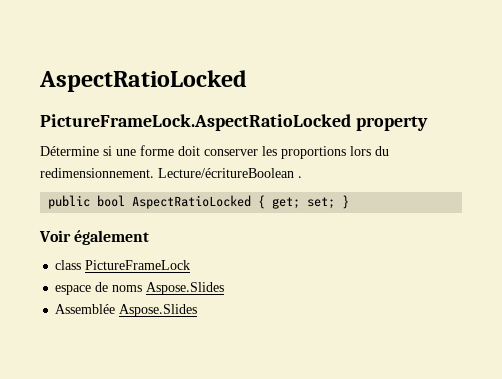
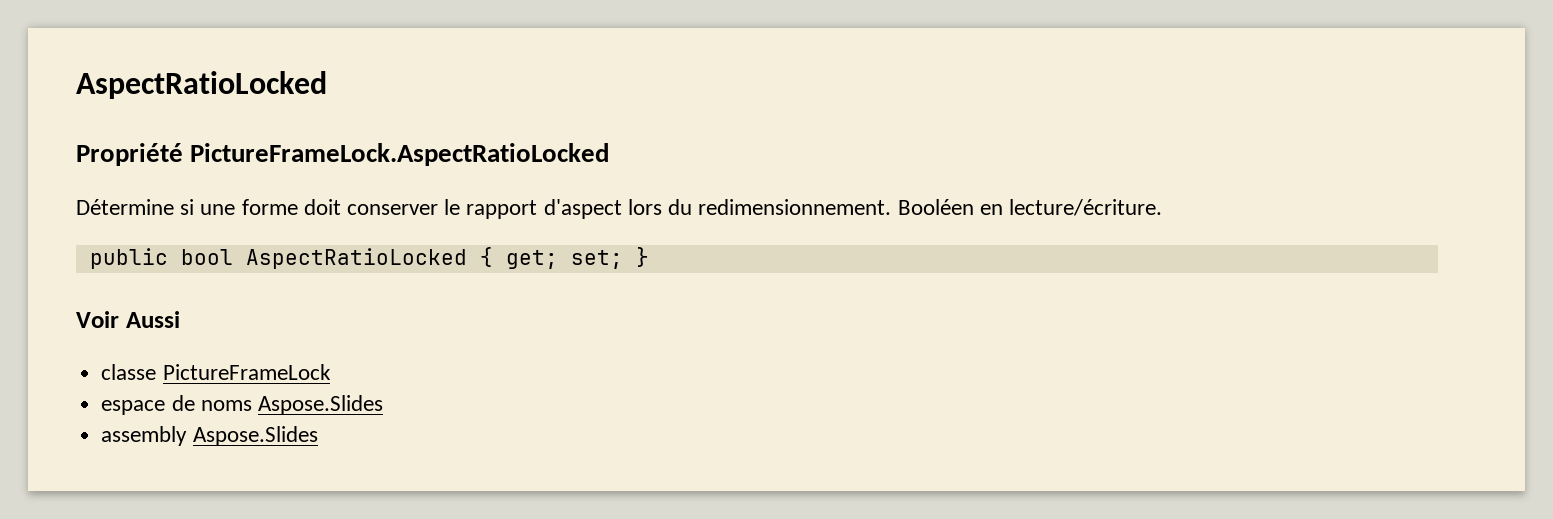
(247, 81) none -> [76,143,183,166] Propriété
[355,116,428,131] property -> (610, 154) none
[262,146,389,159] [40,168,302,178] les proportions lors du redimensionnement. Lecture/écritureBoolean . -> [444,199,1162,219] le rapport d'aspect lors du redimensionnement. Booléen en lecture/écriture.
[74,230,150,245] [55,260,82,270] également // class -> [125,311,180,328] [101,364,157,380] Aussi // classe
[55,304,116,314] Assemblée -> [101,426,188,446] assembly

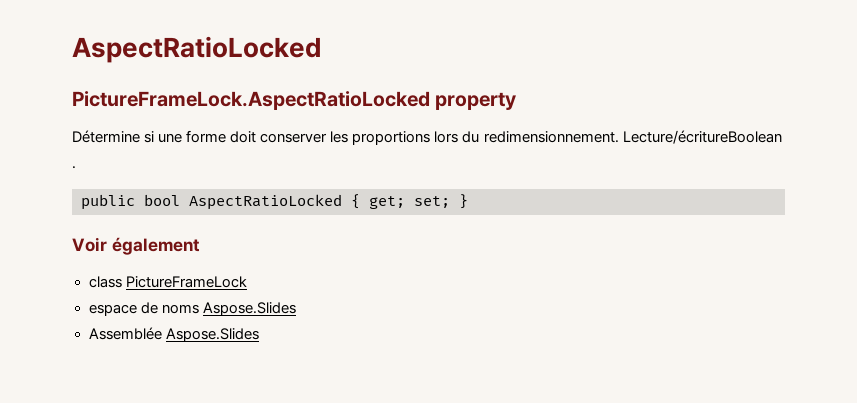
[76,143,183,166] Propriété -> (322, 49) none
(610, 154) none -> [435,92,517,110] property
[444,199,1162,219] le rapport d'aspect lors du redimensionnement. Booléen en lecture/écriture. -> [330,130,782,145] [72,166,76,169] les proportions lors du redimensionnement. Lecture/écritureBoolean .
[125,311,180,328] [101,364,157,380] Aussi // classe -> [111,237,200,255] [88,276,122,288] également // class
[101,426,188,446] assembly -> [88,327,162,340] Assemblée

